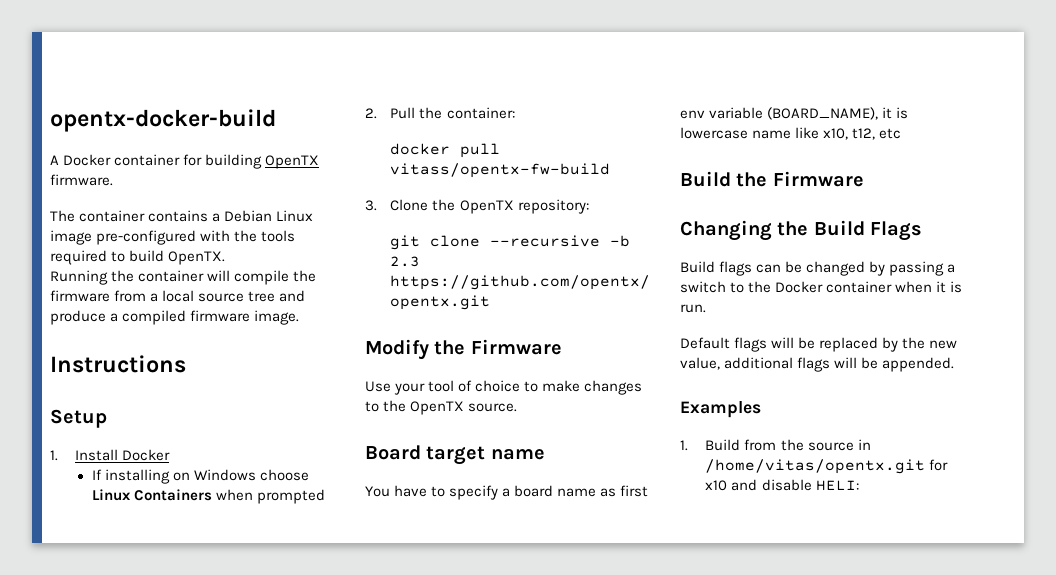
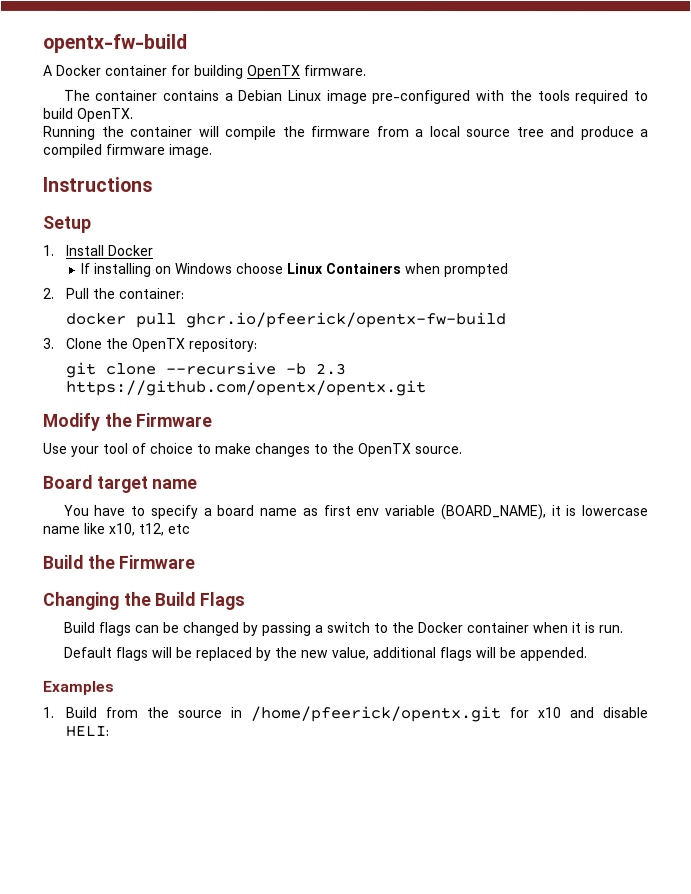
[50,109,276,132] opentx-docker-build -> [43,33,188,53] opentx-fw-build
[390,163,611,178] vitass/opentx-fw-build -> [185,311,507,329] ghcr.io/pfeerick/opentx-fw-build
[705,459,926,474] /home/vitas/opentx.git -> [249,705,501,723] /home/pfeerick/opentx.git

